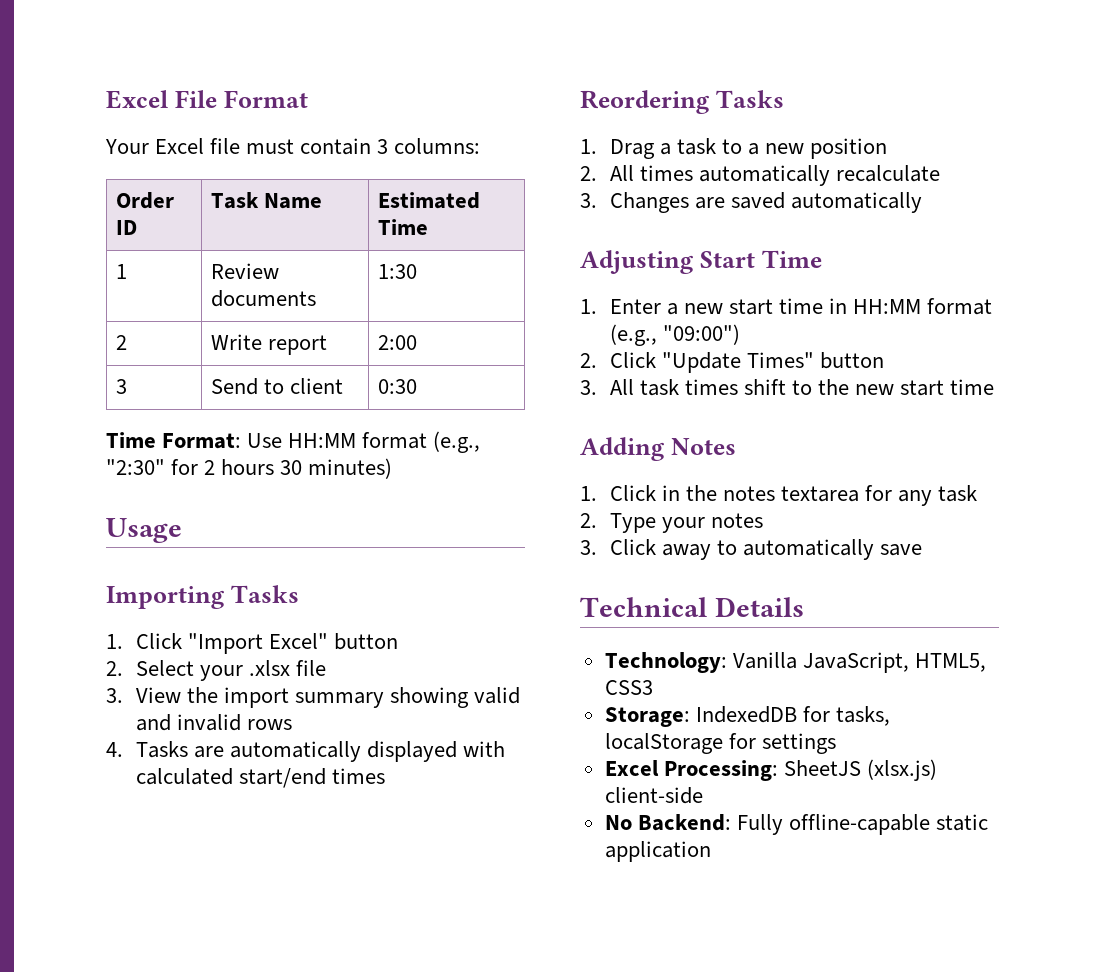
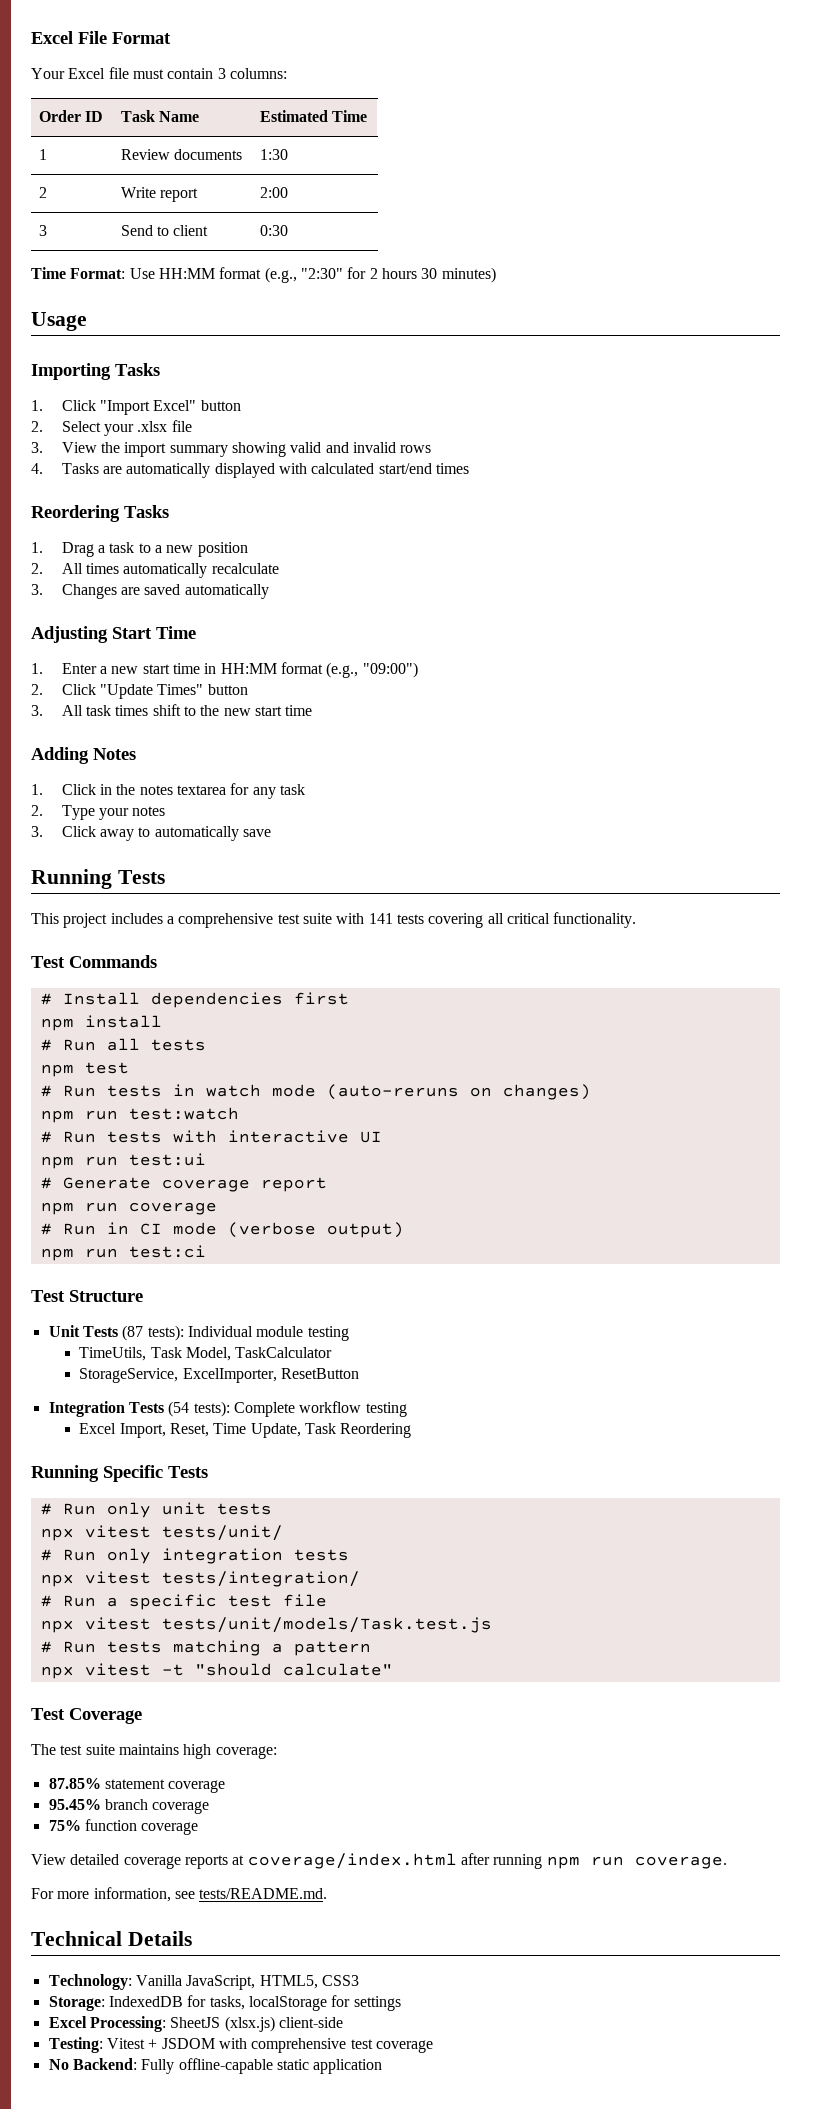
(922, 550) none -> [31,869,165,889] [31,912,637,928] [31,955,157,968] [40,992,349,1008] [40,1015,162,1031] [40,1038,206,1051] [40,1062,129,1077] [40,1084,591,1100] [40,1107,239,1123] [40,1130,382,1143] [40,1153,206,1169] [40,1177,327,1192] [40,1202,217,1215] [40,1222,404,1238] [40,1245,206,1261] [31,1290,143,1302] [48,1325,349,1341] [79,1347,333,1361] [79,1368,359,1383] [48,1401,407,1417] [79,1423,412,1438] [31,1465,208,1482] [40,1502,272,1518] [40,1525,283,1541] [40,1548,349,1564] [40,1571,360,1587] [40,1594,327,1610] [40,1617,492,1633] [40,1640,371,1656] [40,1663,393,1679] [31,1708,142,1724] [31,1744,277,1759] [48,1778,226,1793] [48,1799,210,1814] [48,1819,199,1835] [31,1853,727,1869] [31,1887,328,1902] // Running Tests // This project includes a comprehensive test suite with 141 tests covering all critical functionality. // Test Commands // # Install dependencies first // npm install // # Run all tests // npm test // # Run tests in watch mode (auto-reruns on changes) // npm run test:watch // # Run tests with interactive UI // npm run test:ui // # Generate coverage report // npm run coverage // # Run in CI mode (verbose output) // npm run test:ci // Test Structure // Unit Tests (87 tests): Individual module testing // TimeUtils, Task Model, TaskCalculator // StorageService, ExcelImporter, ResetButton // Integration Tests (54 tests): Complete workflow testing // Excel Import, Reset, Time Update, Task Reordering // Running Specific Tests // # Run only unit tests // npx vitest tests/unit/ // # Run only integration tests // npx vitest tests/integration/ // # Run a specific test file // npx vitest tests/unit/models/Task.test.js // # Run tests matching a pattern // npx vitest -t "should calculate" // Test Coverage // The test suite maintains high coverage: // 87.85% statement coverage // 95.45% branch coverage // 75% function coverage // View detailed coverage reports at coverage/index.html after running npm run coverage. // For more information, see tests/README.md.
(703, 795) none -> [48,2037,433,2053] // Testing: Vitest + JSDOM with comprehensive test coverage

